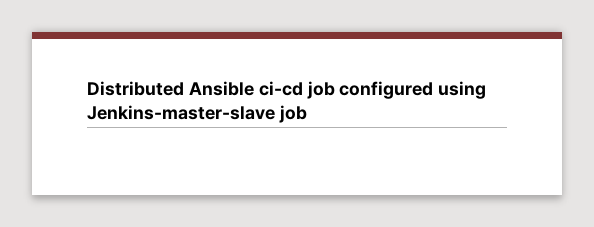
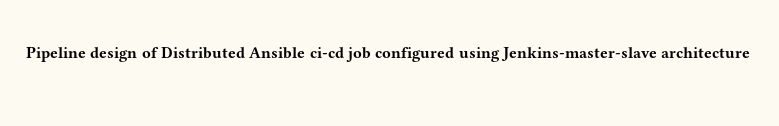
(87, 88) none -> [26,46,159,62] Pipeline design of
[278,105,307,123] job -> [661,47,751,58] architecture

